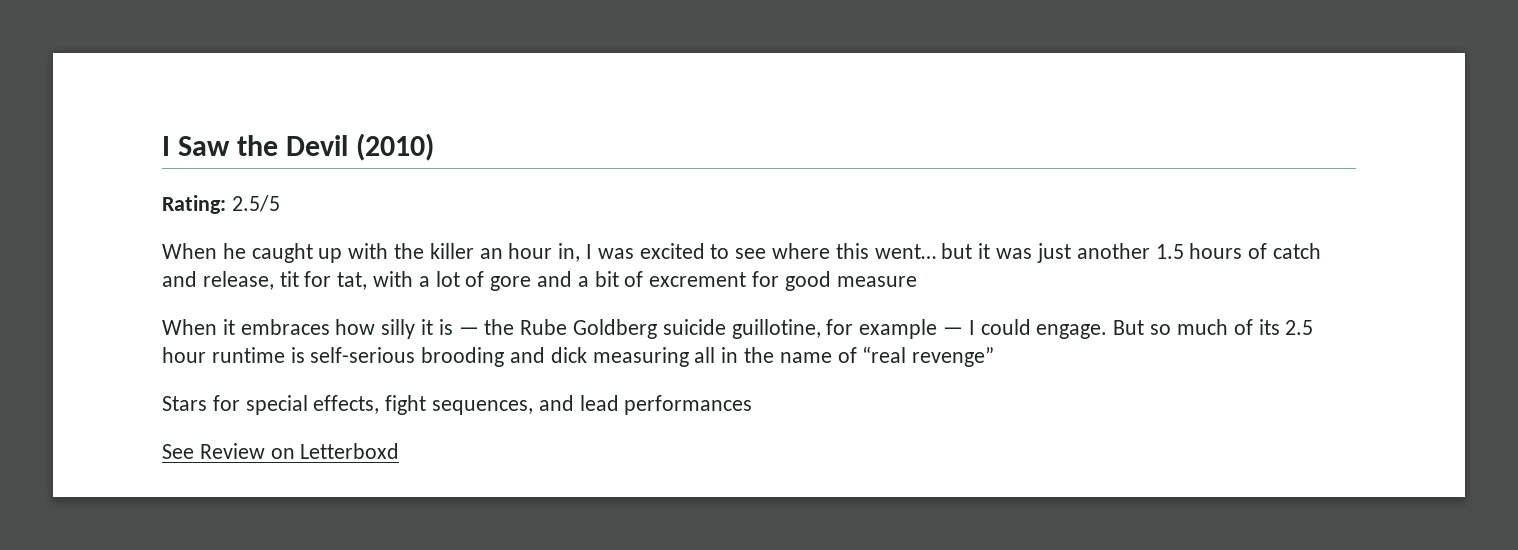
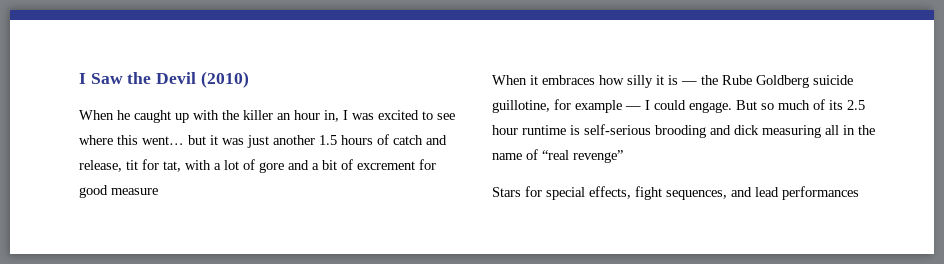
[162,195,280,214] // Rating: 2.5/5 -> (249, 79) none
[162,443,400,459] // See Review on Letterboxd -> (859, 193) none

